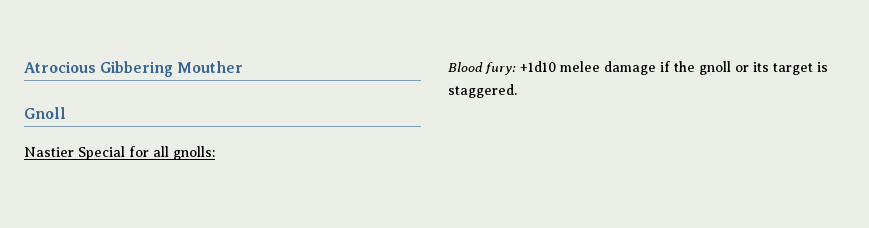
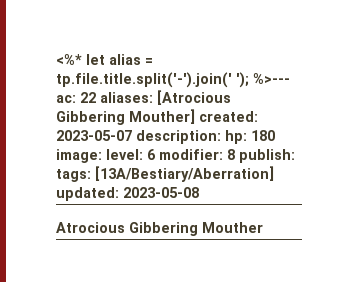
[24,61,244,77] [24,107,66,119] [24,146,215,160] [448,61,828,75] [448,84,517,98] Atrocious Gibbering Mouther // Gnoll // Nastier Special for all gnolls: // Blood fury: +1d10 melee damage if the gnoll or its target is // staggered. -> [56,54,153,65] [56,72,290,88] [56,90,231,105] [56,109,258,125] [56,130,275,144] [56,149,295,163] [56,166,274,182] [56,187,199,201] [56,222,263,236] <%* let alias = tp.file.title.split('-').join(' '); %>--- ac: 22 aliases: [Atrocious Gibbering Mouther] created: 2023-05-07 description: hp: 180 image: level: 6 modifier: 8 publish: tags: [13A/Bestiary/Aberration] updated: 2023-05-08 // Atrocious Gibbering Mouther

